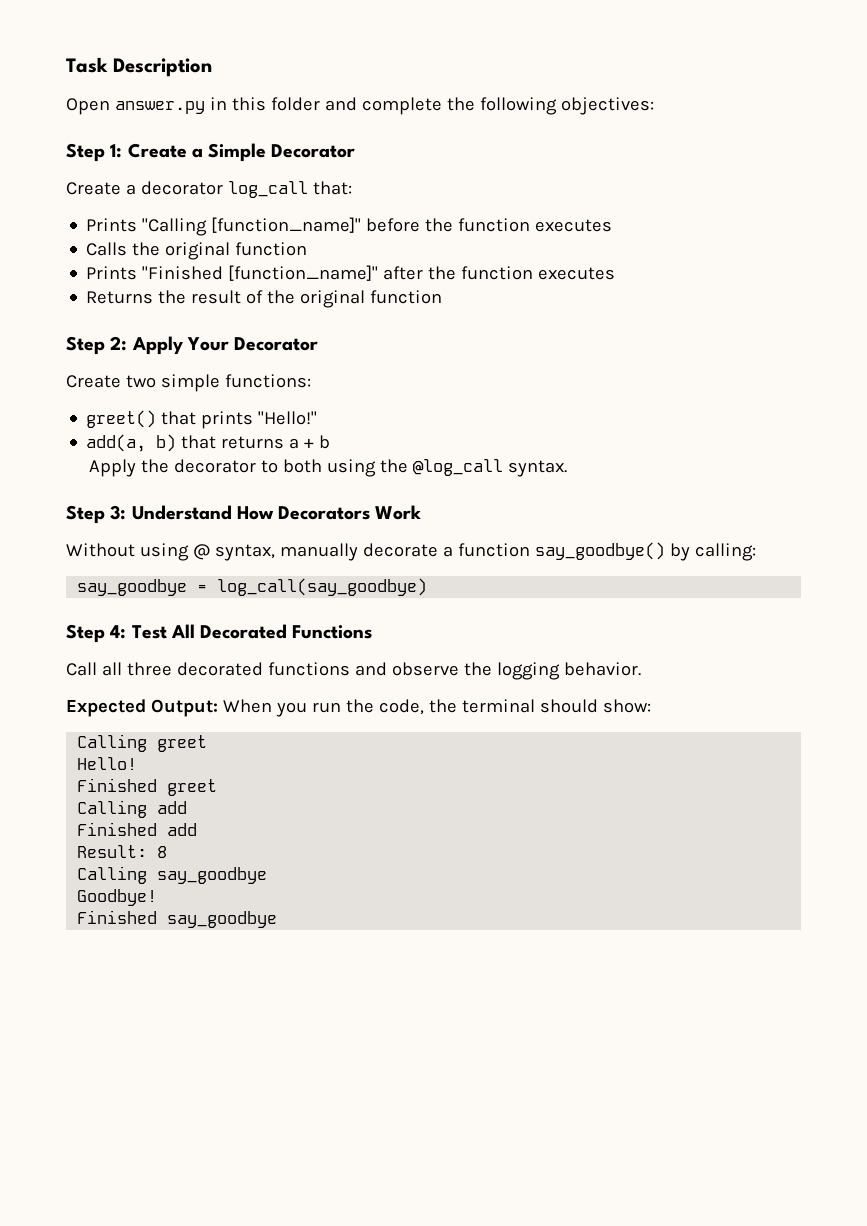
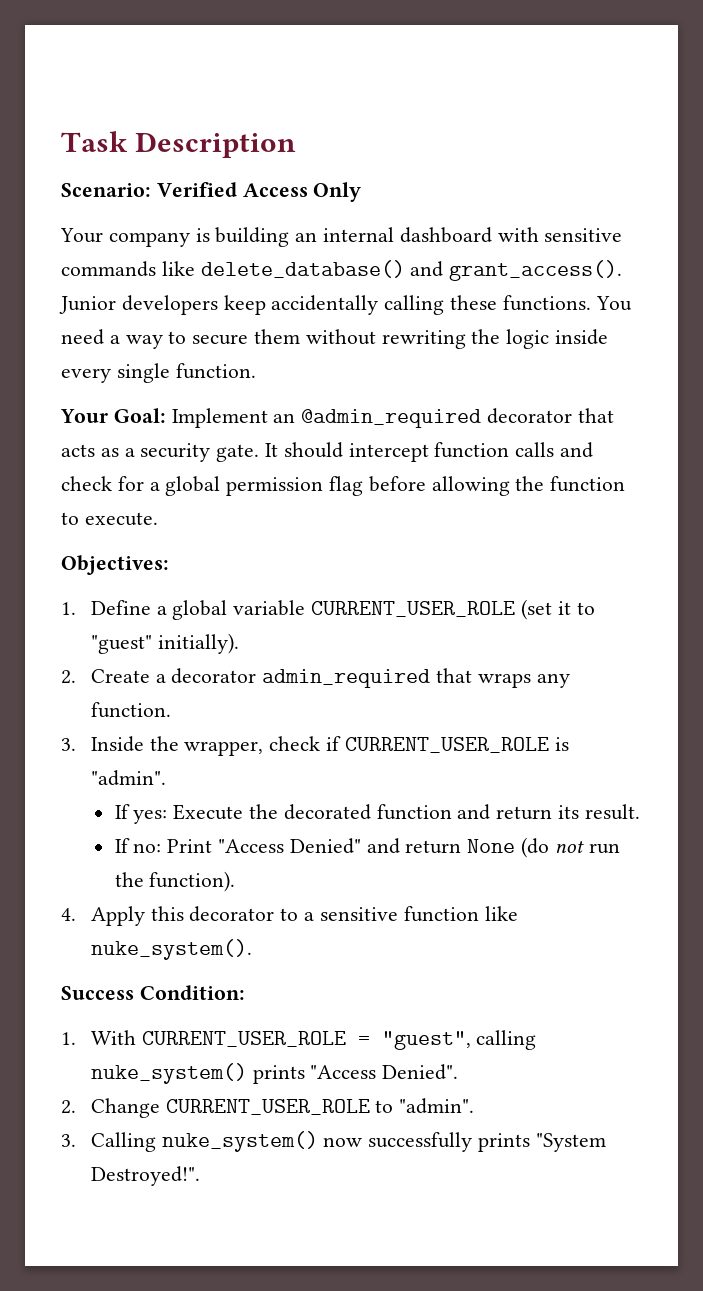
[66,97,654,115] [66,143,356,162] [66,181,352,198] [86,217,613,236] [86,242,308,260] [86,265,616,281] [86,290,443,308] [66,336,319,355] [66,374,311,392] [86,410,318,429] [86,434,331,452] [88,459,567,477] [66,505,422,524] [66,542,756,561] [77,578,428,596] [66,624,373,643] [66,662,641,680] [66,699,651,717] [77,734,208,752] [77,757,138,770] [77,778,218,796] [77,800,188,818] [77,822,198,836] [77,845,168,858] [77,866,268,884] [77,889,158,906] [77,910,278,928] Open answer.py in this folder and complete the following objectives: // Step 1: Create a Simple Decorator // Create a decorator log_call that: // Prints "Calling [function_name]" before the function executes // Calls the original function // Prints "Finished [function_name]" after the function executes // Returns the result of the original function // Step 2: Apply Your Decorator // Create two simple functions: // greet() that prints "Hello!" // add(a, b) that returns a + b // Apply the decorator to both using the @log_call syntax. // Step 3: Understand How Decorators Work // Without using @ syntax, manually decorate a function say_goodbye() by calling: // say_goodbye = log_call(say_goodbye) // Step 4: Test All Decorated Functions // Call all three decorated functions and observe the logging behavior. // Expected Output: When you run the code, the terminal should show: // Calling greet // Hello! // Finished greet // Calling add // Finished add // Result: 8 // Calling say_goodbye // Goodbye! // Finished say_goodbye -> [61,182,362,202] [60,227,623,247] [61,260,623,281] [59,295,632,315] [61,329,609,349] [61,363,256,383] [60,408,614,428] [61,442,594,462] [61,476,626,496] [61,512,158,526] [61,555,169,575] [61,599,595,620] [90,633,239,654] [61,668,570,688] [90,702,171,718] [61,736,569,756] [90,770,166,786] [114,804,640,824] [114,837,620,858] [114,871,236,892] [61,906,518,926] [90,939,252,960] [61,985,245,1000] [61,1030,537,1050] [90,1063,459,1084] [61,1098,475,1118] [61,1131,606,1152] [90,1166,200,1186] Scenario: Verified Access Only // Your company is building an internal dashboard with sensitive commands like delete_database() and grant_access(). Junior developers keep accidentally calling these functions. You need a way to secure them without rewriting the logic inside every single function. // Your Goal: Implement an @admin_required decorator that acts as a security gate. It should intercept function calls and check for a global permission flag before allowing the function to execute. // Objectives: // 1. Define a global variable CURRENT_USER_ROLE (set it to "guest" initially). // 2. Create a decorator admin_required that wraps any function. // 3. Inside the wrapper, check if CURRENT_USER_ROLE is "admin". // If yes: Execute the decorated function and return its result. // If no: Print "Access Denied" and return None (do not run the function). // 4. Apply this decorator to a sensitive function like nuke_system(). // Success Condition: // 1. With CURRENT_USER_ROLE = "guest", calling nuke_system() prints "Access Denied". // 2. Change CURRENT_USER_ROLE to "admin". // 3. Calling nuke_system() now successfully prints "System Destroyed!".

